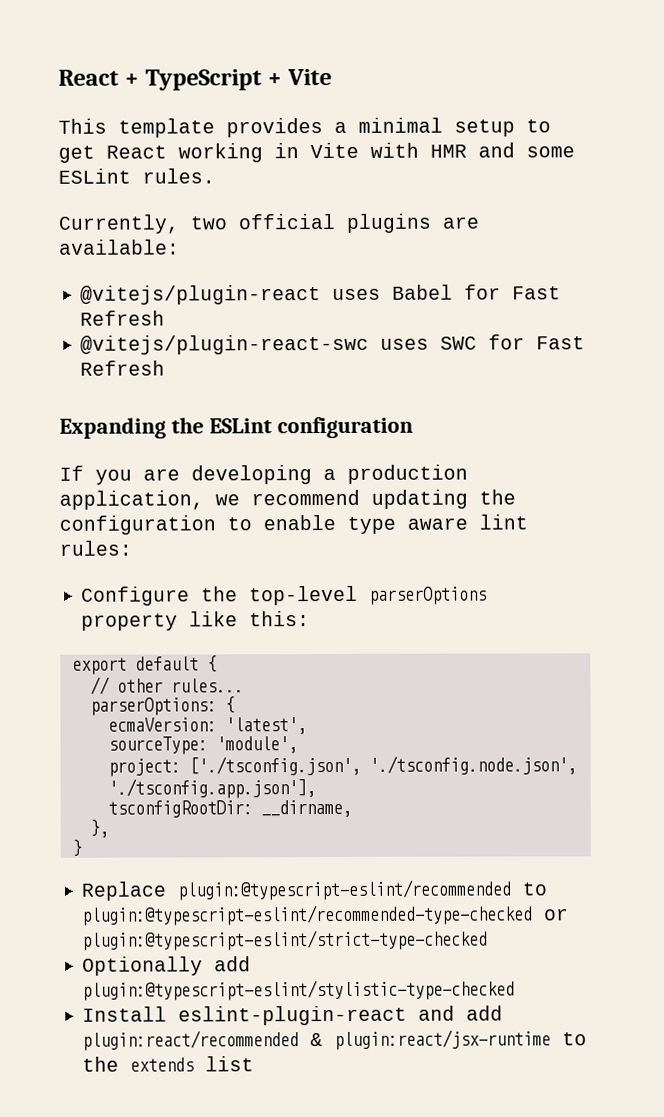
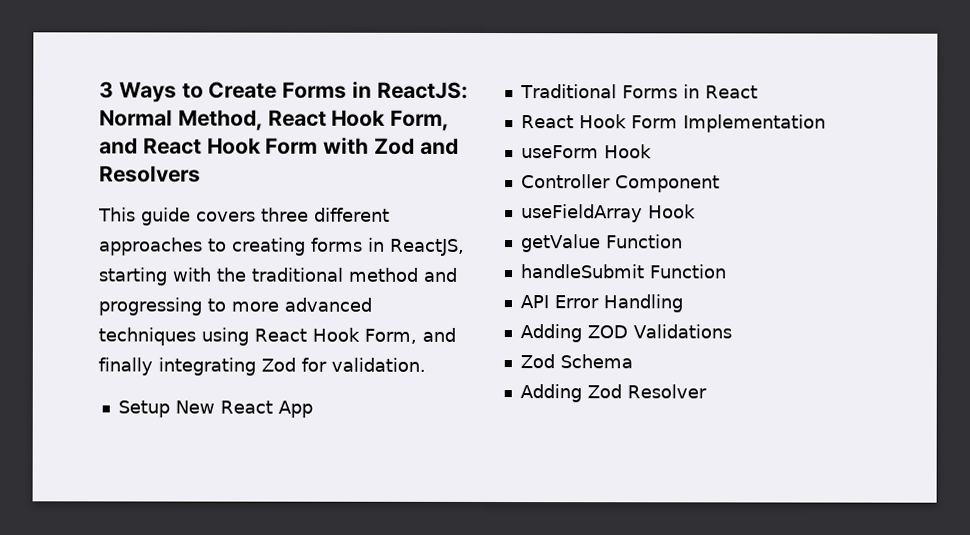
[58,68,332,91] [58,117,551,138] [58,142,575,163] [58,168,215,184] [58,213,480,234] [59,239,180,255] [80,284,562,305] [80,310,166,326] [80,334,586,355] [80,360,166,376] [59,416,413,439] [59,464,468,485] [59,489,516,510] [59,514,528,535] [59,540,132,556] [81,585,488,606] [81,611,311,631] [71,655,217,675] [89,676,244,695] [89,696,235,716] [107,717,307,735] [107,736,298,755] [107,755,577,777] [107,778,316,799] [107,799,352,818] [89,819,109,838] [71,839,82,857] [81,879,549,901] [82,904,570,926] [82,929,489,951] [82,956,252,976] [82,979,516,1001] [82,1005,504,1026] [82,1029,588,1051] [82,1056,255,1072] React + TypeScript + Vite // This template provides a minimal setup to get React working in Vite with HMR and some ESLint rules. // Currently, two official plugins are available: // @vitejs/plugin-react uses Babel for Fast Refresh // @vitejs/plugin-react-swc uses SWC for Fast Refresh // Expanding the ESLint configuration // If you are developing a production application, we recommend updating the configuration to enable type aware lint rules: // Configure the top-level parserOptions property like this: // export default { // // other rules... // parserOptions: { // ecmaVersion: 'latest', // sourceType: 'module', // project: ['./tsconfig.json', './tsconfig.node.json', './tsconfig.app.json'], // tsconfigRootDir: __dirname, // }, // } // Replace plugin:@typescript-eslint/recommended to plugin:@typescript-eslint/recommended-type-checked or plugin:@typescript-eslint/strict-type-checked // Optionally add plugin:@typescript-eslint/stylistic-type-checked // Install eslint-plugin-react and add plugin:react/recommended & plugin:react/jsx-runtime to the extends list -> [99,80,468,103] [99,109,450,131] [99,136,459,155] [99,165,201,183] [98,207,390,226] [99,237,465,256] [98,267,457,286] [98,297,372,316] [98,327,456,346] [98,357,426,376] [117,400,313,418] [519,84,758,99] [520,114,826,133] [520,144,652,159] [520,174,720,193] [520,204,696,223] [520,234,683,253] [519,264,727,279] [519,294,683,313] [519,324,732,343] [519,354,633,369] [519,384,707,403] 3 Ways to Create Forms in ReactJS: Normal Method, React Hook Form, and React Hook Form with Zod and Resolvers // This guide covers three different approaches to creating forms in ReactJS, starting with the traditional method and progressing to more advanced techniques using React Hook Form, and finally integrating Zod for validation. // Setup New React App // Traditional Forms in React // React Hook Form Implementation // useForm Hook // Controller Component // useFieldArray Hook // getValue Function // handleSubmit Function // API Error Handling // Adding ZOD Validations // Zod Schema // Adding Zod Resolver

